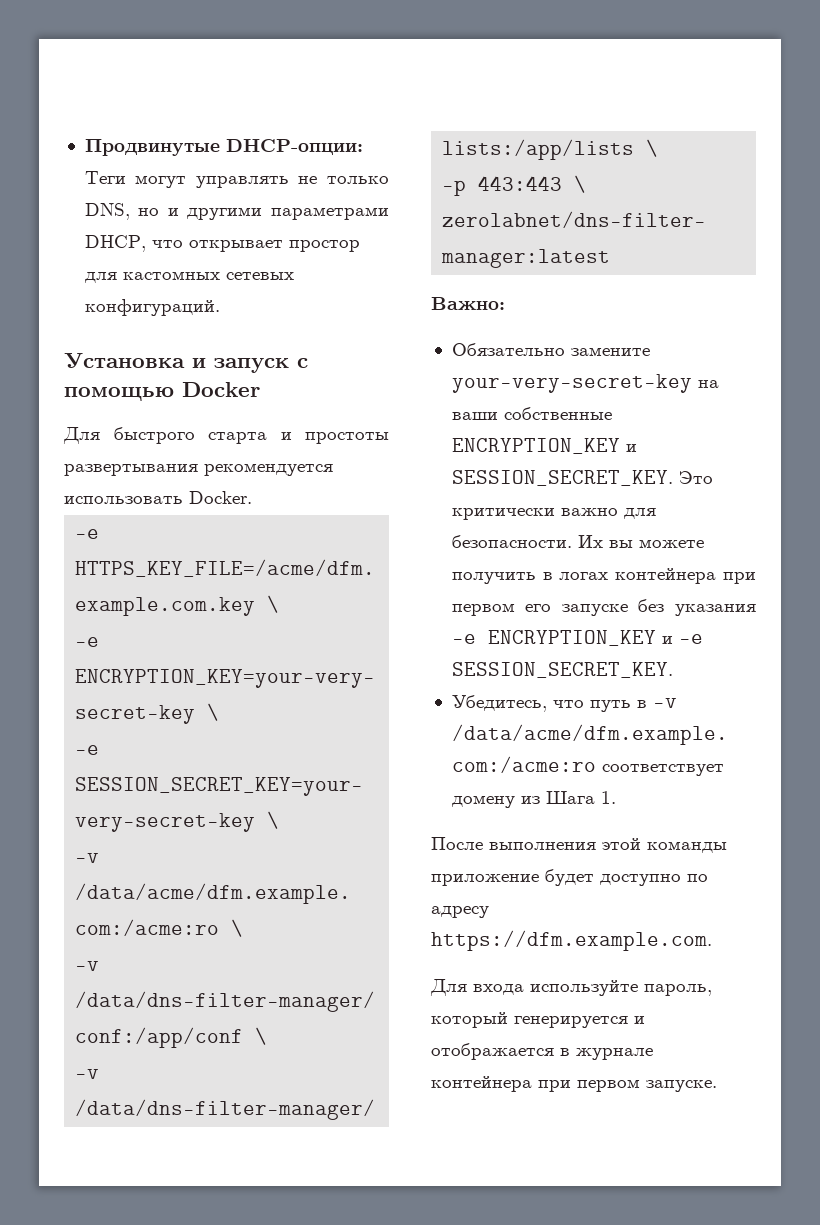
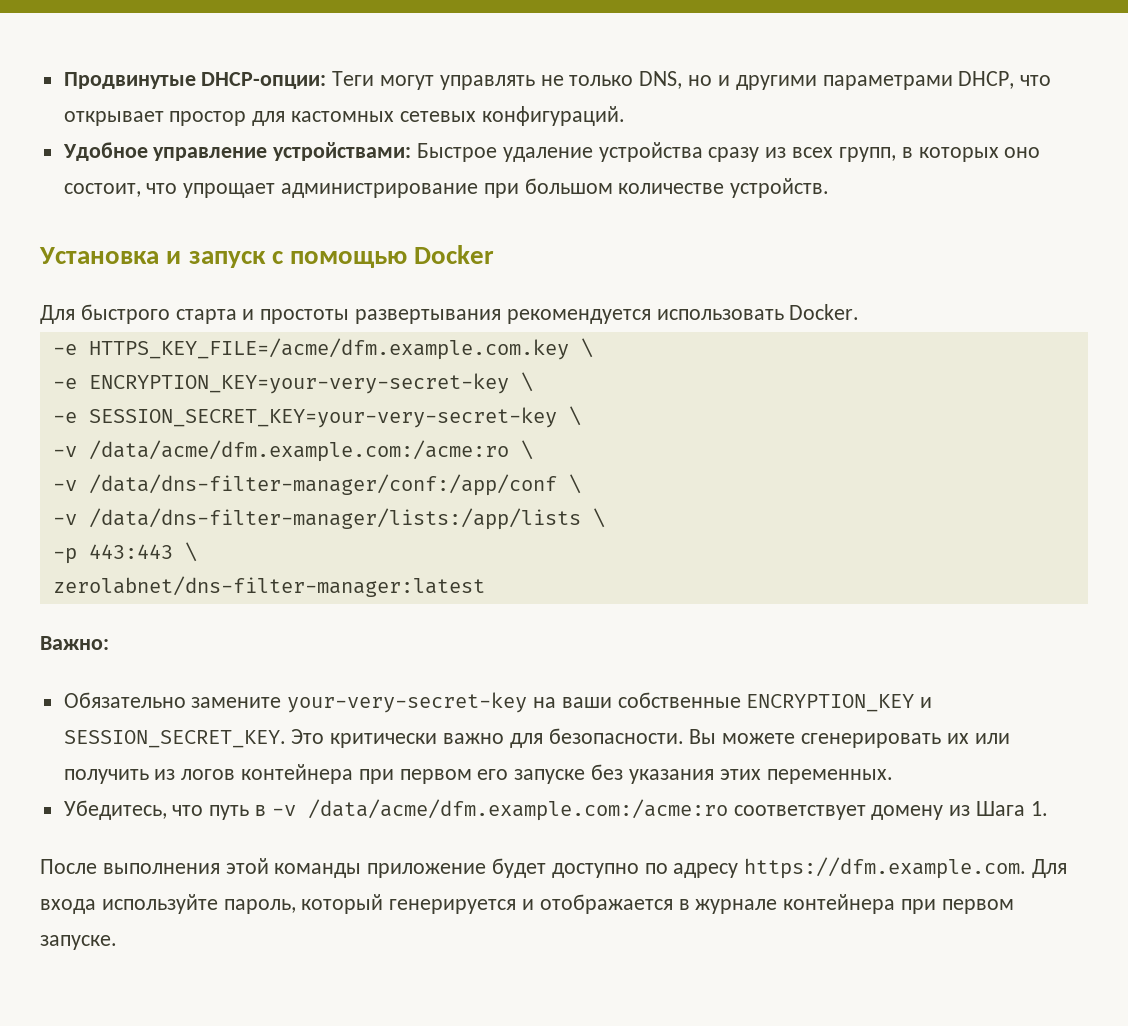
(220, 307) none -> [62,142,1041,162] [63,178,830,198] // Удобное управление устройствами: Быстрое удаление устройства сразу из всех групп, в которых оно состоит, что упрощает администрирование при большом количестве устройств.
[577,535,704,548] [451,572,609,584] Их вы можете получить в логах -> [689,729,1010,748] [63,769,236,784] Вы можете сгенерировать их или получить из логов
[451,630,703,646] [451,662,673,678] -e ENCRYPTION_KEY и -e SESSION_SECRET_KEY. -> [719,769,893,784] этих переменных.
(712, 940) // -> (1027, 868) none

